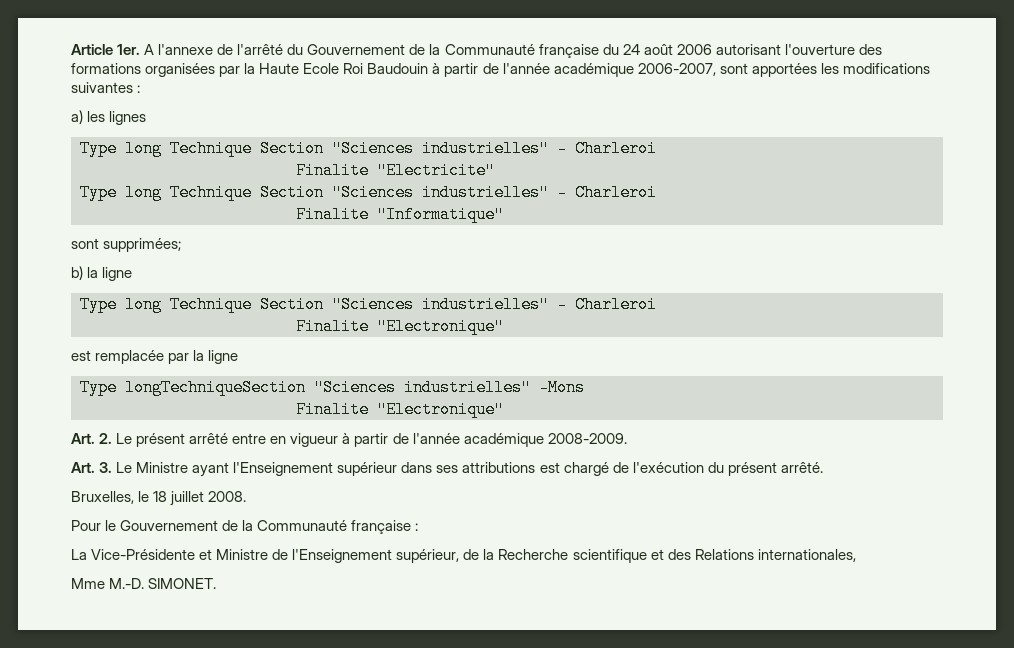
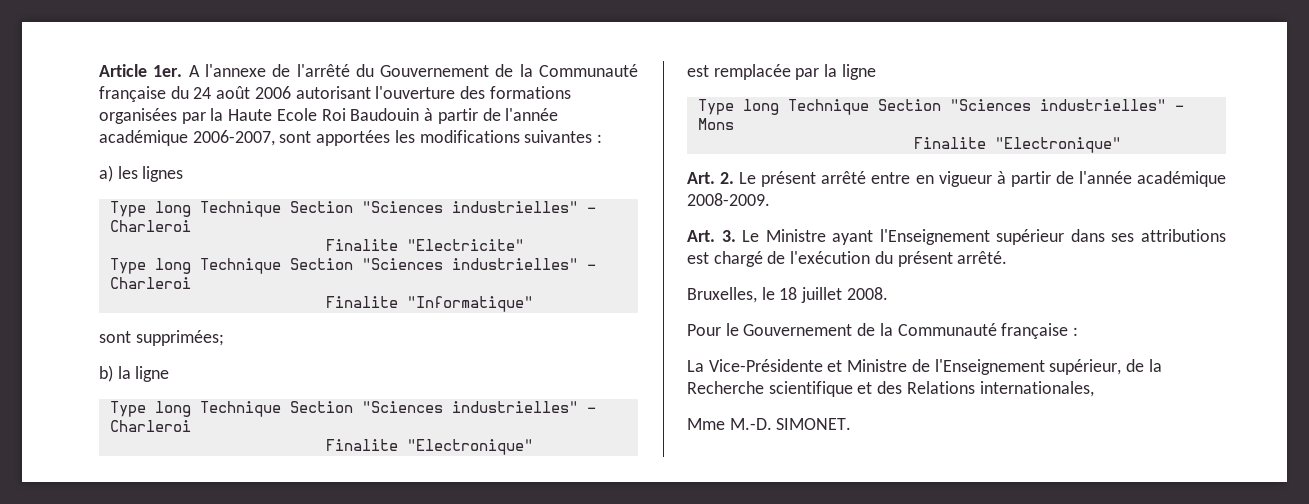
[125,379,585,396] longTechniqueSection "Sciences industrielles" -Mons -> [742,99,1184,115] [697,118,734,130] long Technique Section "Sciences industrielles" - Mons

